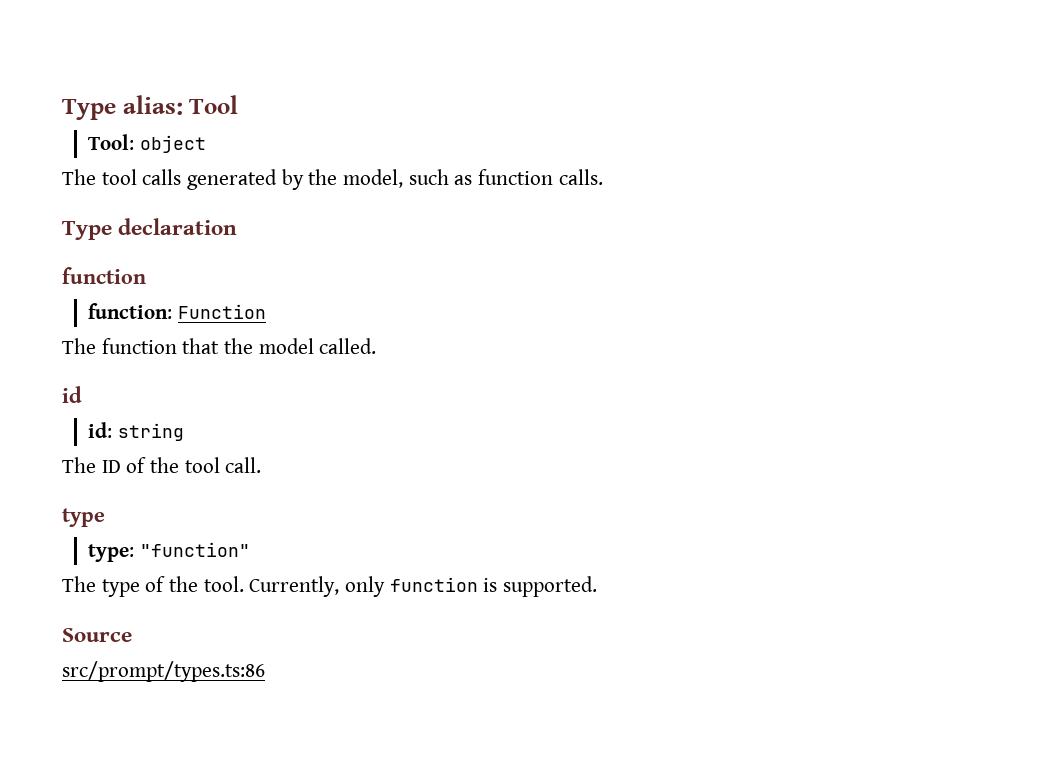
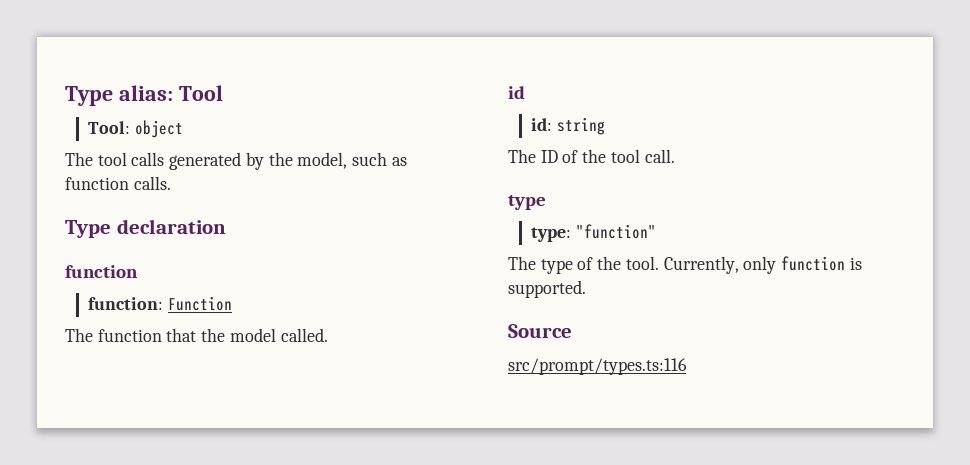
[62,661,265,682] src/prompt/types.ts:86 -> [508,358,687,375] src/prompt/types.ts:116

